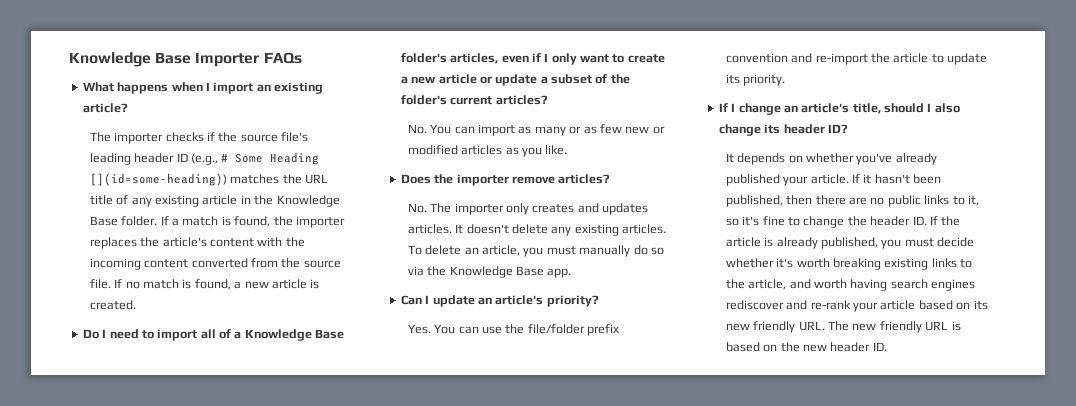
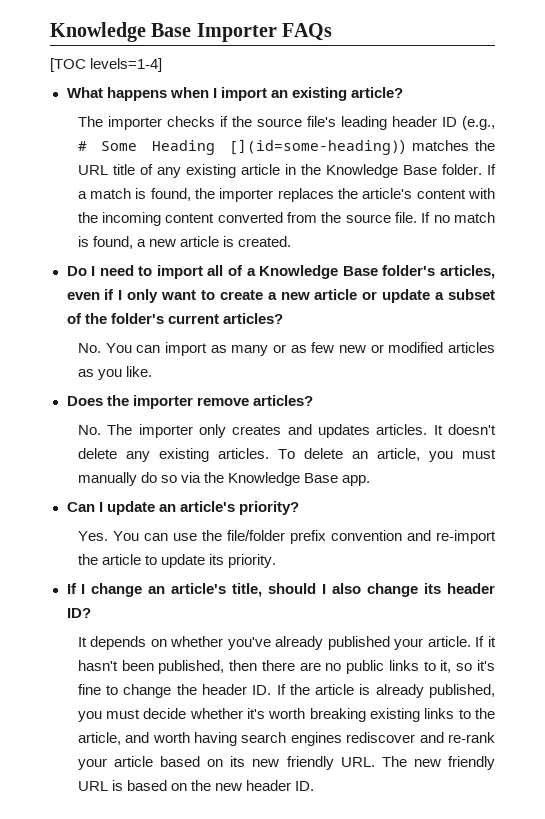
(302, 58) none -> [50,58,163,72] // [TOC levels=1-4]

